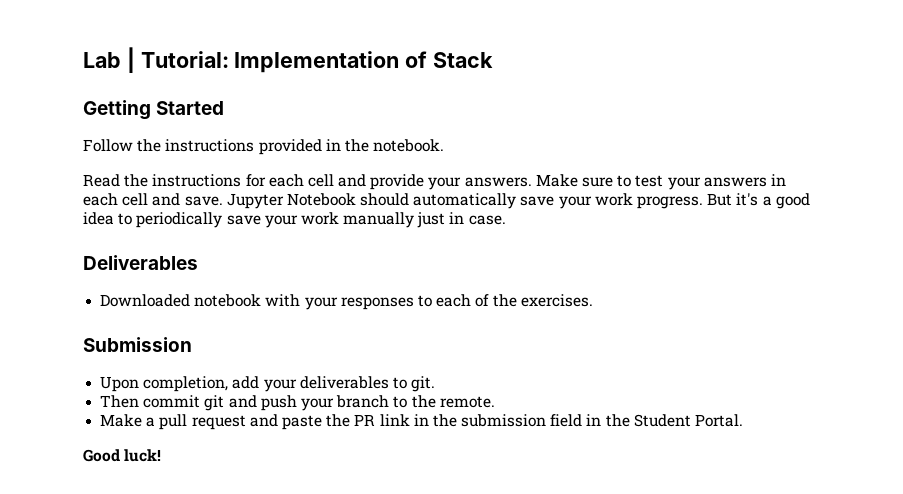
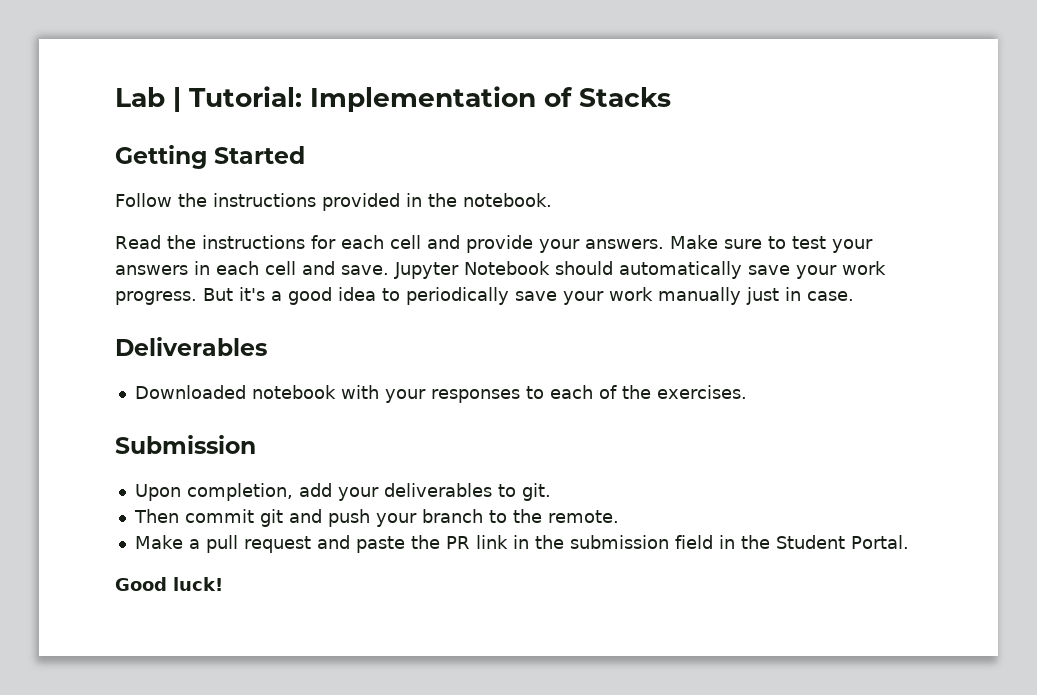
[433,52,494,68] Stack -> [579,87,671,107] Stacks

